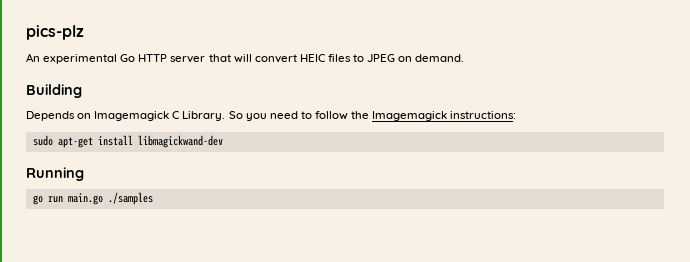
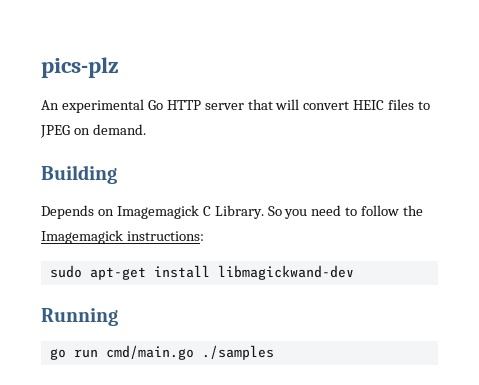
[67,193,103,205] main.go -> [105,345,194,360] cmd/main.go

